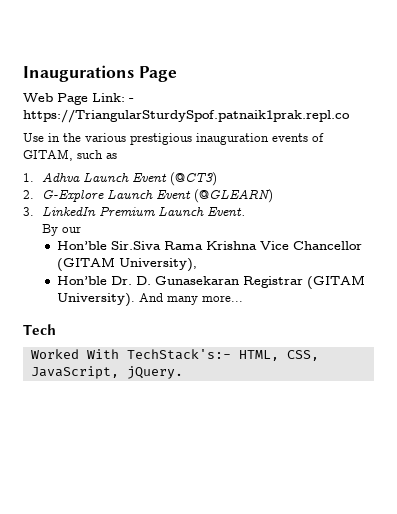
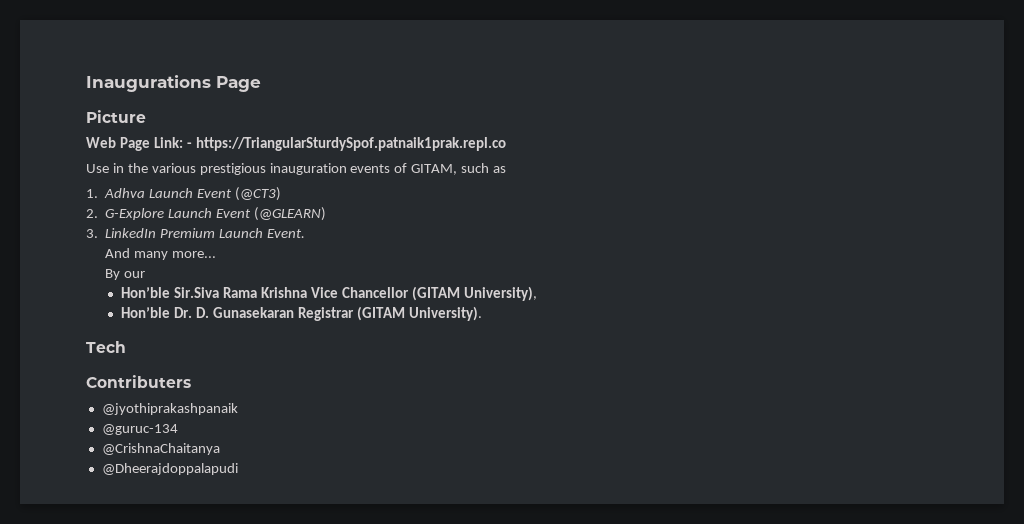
(177, 74) none -> [86,110,146,123] // Picture
(246, 211) none -> [105,248,217,260] // And many more...
[138,293,243,305] [23,324,56,335] [30,349,319,361] [30,366,183,379] And many more... // Tech // Worked With TechStack's:- HTML, CSS, JavaScript, jQuery. -> [86,341,126,353] [86,375,191,388] [101,403,238,415] [101,424,178,435] [101,443,220,455] [101,463,238,475] // Tech // Contributers // @jyothiprakashpanaik // @guruc-134 // @CrishnaChaitanya // @Dheerajdoppalapudi

